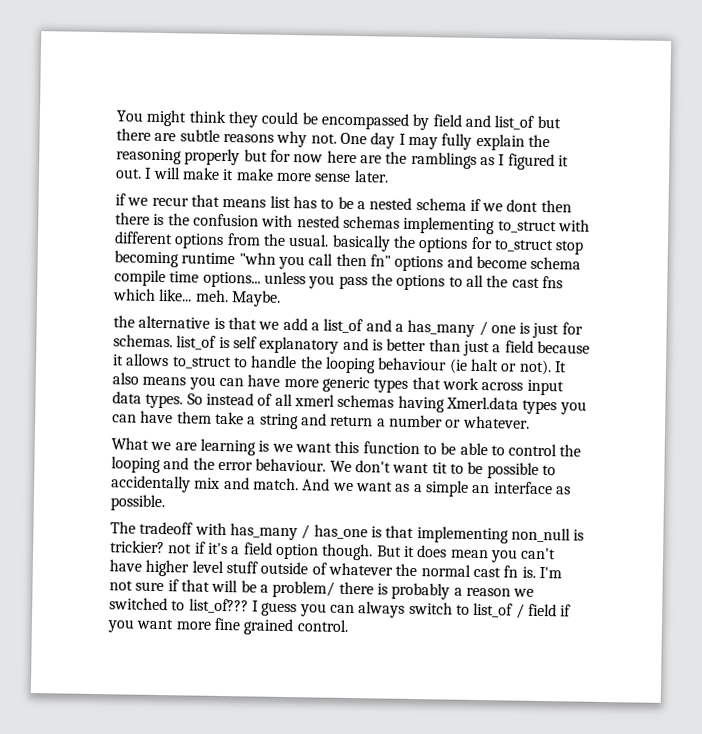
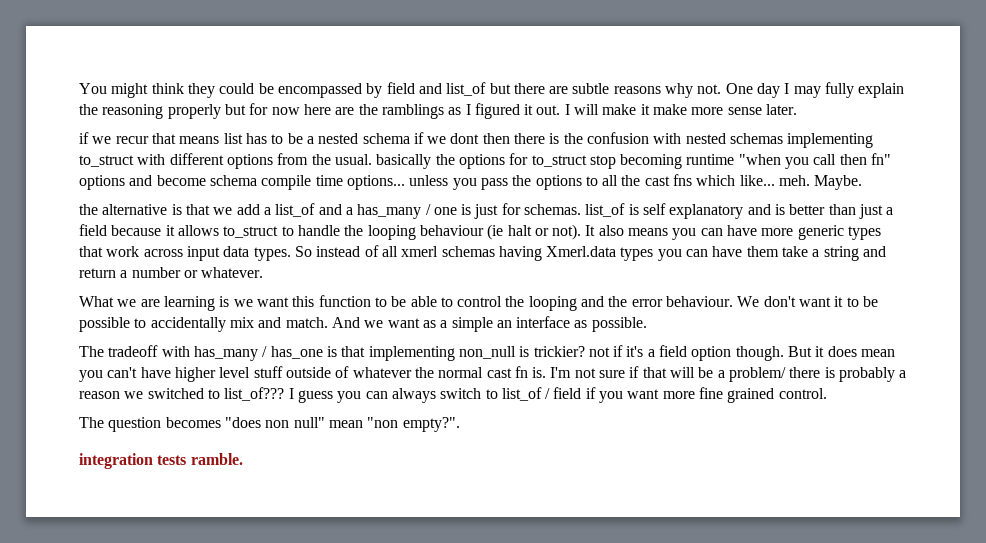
[238,252,276,265] "whn -> [738,154,781,165] "when
[431,462,448,474] tit -> [834,296,844,307] it
(349, 625) none -> [79,417,460,432] [79,453,243,469] // The question becomes "does non null" mean "non empty?". // integration tests ramble.

